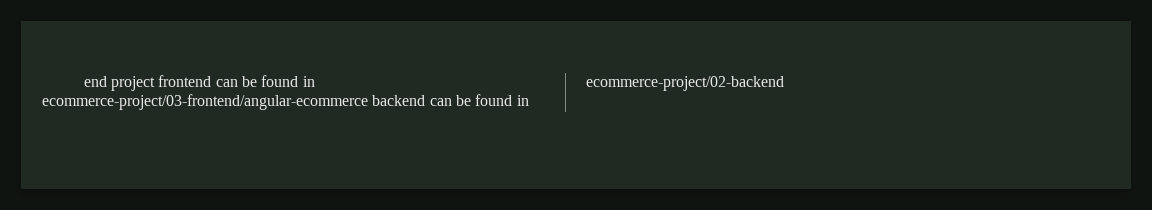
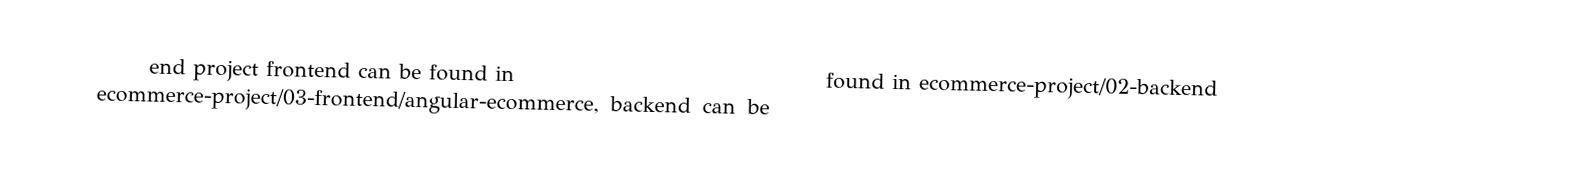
[42,94,368,110] ecommerce-project/03-frontend/angular-ecommerce -> [96,85,599,117] ecommerce-project/03-frontend/angular-ecommerce,

